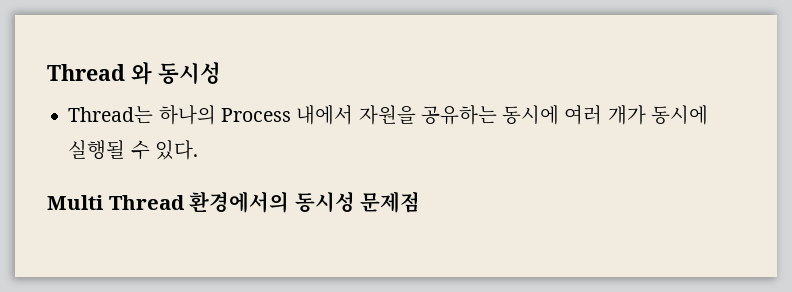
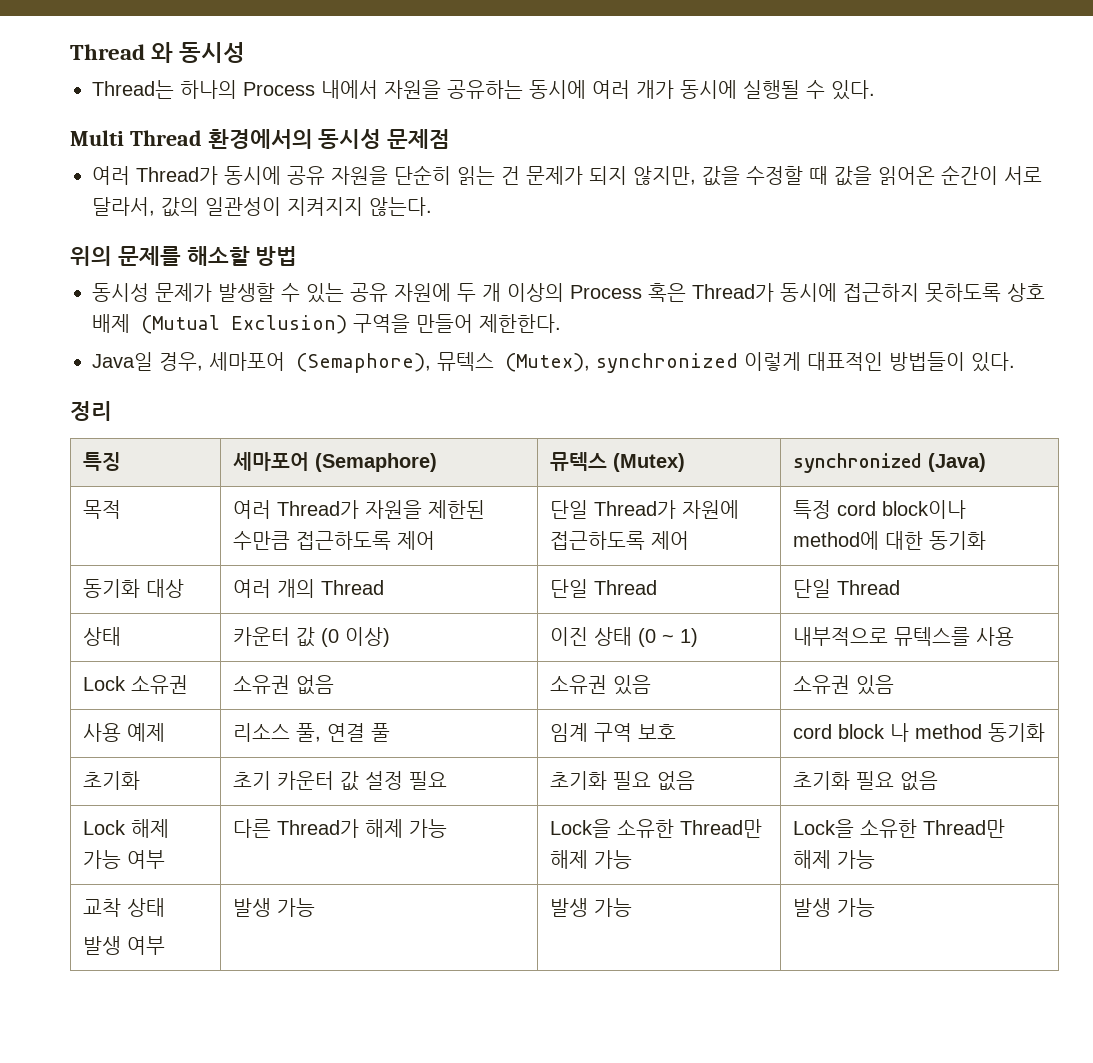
(421, 202) none -> [92,165,1042,186] [92,197,432,217] [70,246,298,266] [92,283,1045,303] [92,314,561,334] [92,352,1015,373] [70,401,112,421] [82,452,121,471] [232,452,437,472] [549,452,685,472] [792,453,986,473] [82,500,121,519] [232,500,485,519] [232,531,435,550] [549,500,739,519] [549,531,689,550] [792,500,966,519] [792,531,986,550] [82,579,184,598] [232,579,384,598] [549,579,657,598] [792,579,900,598] [82,627,121,646] [232,627,390,647] [549,627,698,647] [792,627,1014,646] [82,675,188,694] [232,675,334,695] [549,675,651,695] [792,675,894,695] [82,723,165,742] [232,723,390,742] [549,723,676,742] [792,723,1045,742] [82,771,140,790] [232,771,447,791] [549,771,695,791] [792,771,938,791] [82,819,169,838] [82,850,165,869] [232,819,447,838] [549,819,762,838] [549,850,632,869] [792,819,1005,838] [792,850,875,869] [82,898,165,917] [82,936,165,955] [232,898,315,917] [549,898,632,917] [792,898,875,917] // 여러 Thread가 동시에 공유 자원을 단순히 읽는 건 문제가 되지 않지만, 값을 수정할 때 값을 읽어온 순간이 서로 달라서, 값의 일관성이 지켜지지 않는다. // 위의 문제를 해소할 방법 // 동시성 문제가 발생할 수 있는 공유 자원에 두 개 이상의 Process 혹은 Thread가 동시에 접근하지 못하도록 상호 배제 (Mutual Exclusion) 구역을 만들어 제한한다. // Java일 경우, 세마포어 (Semaphore), 뮤텍스 (Mutex), synchronized 이렇게 대표적인 방법들이 있다. // 정리 // 특징 | 세마포어 (Semaphore) | 뮤텍스 (Mutex) | synchronized (Java) // 목적 | 여러 Thread가 자원을 제한된 수만큼 접근하도록 제어 | 단일 Thread가 자원에 접근하도록 제어 | 특정 cord block이나 method에 대한 동기화 // 동기화 대상 | 여러 개의 Thread | 단일 Thread | 단일 Thread // 상태 | 카운터 값 (0 이상) | 이진 상태 (0 ~ 1) | 내부적으로 뮤텍스를 사용 // Lock 소유권 | 소유권 없음 | 소유권 있음 | 소유권 있음 // 사용 예제 | 리소스 풀, 연결 풀 | 임계 구역 보호 | cord block 나 method 동기화 // 초기화 | 초기 카운터 값 설정 필요 | 초기화 필요 없음 | 초기화 필요 없음 // Lock 해제 가능 여부 | 다른 Thread가 해제 가능 | Lock을 소유한 Thread만 해제 가능 | Lock을 소유한 Thread만 해제 가능 // 교착 상태 // 발생 여부 | 발생 가능 | 발생 가능 | 발생 가능

